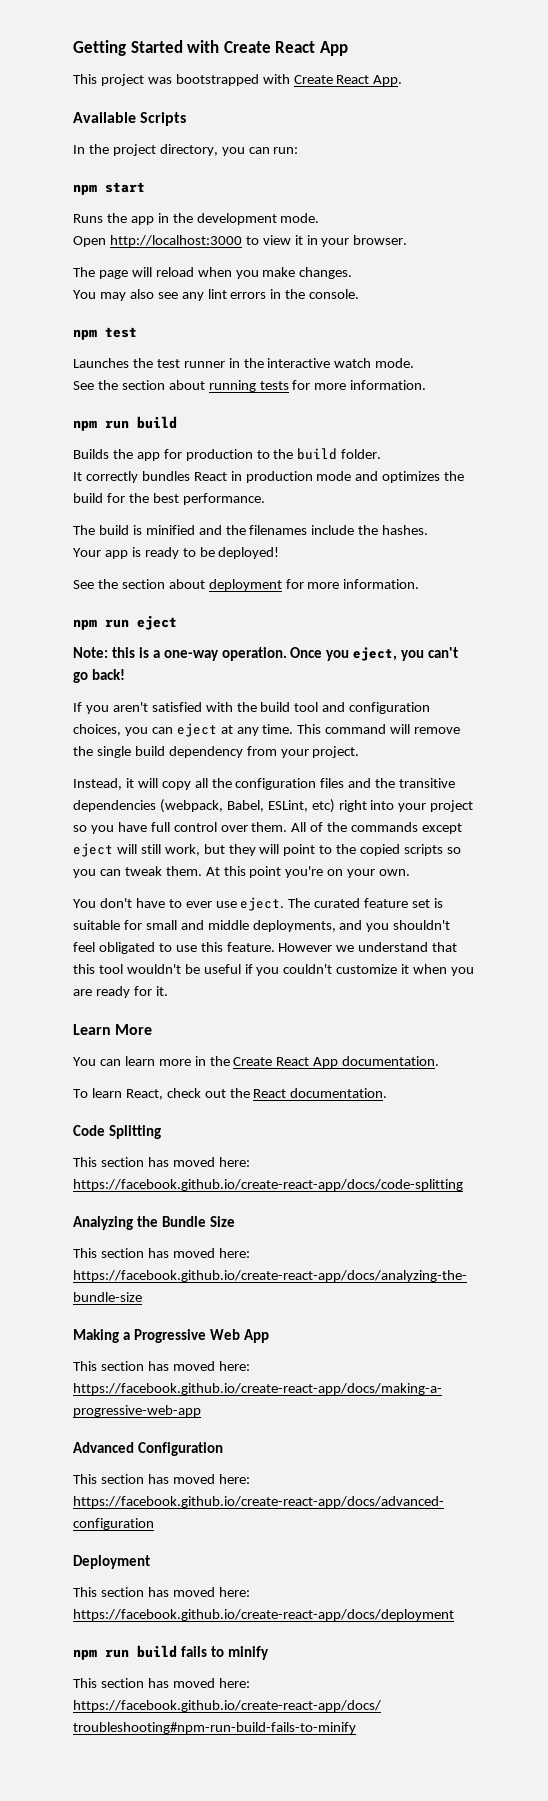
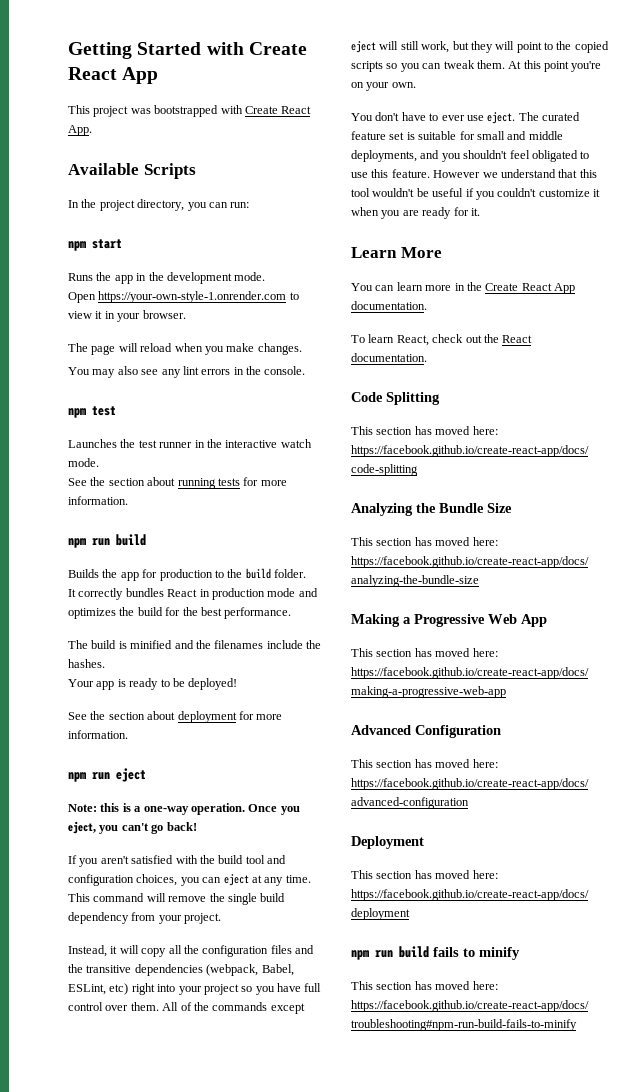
[109,235,242,247] http://localhost:3000 -> [98,291,287,303] https://your-own-style-1.onrender.com

